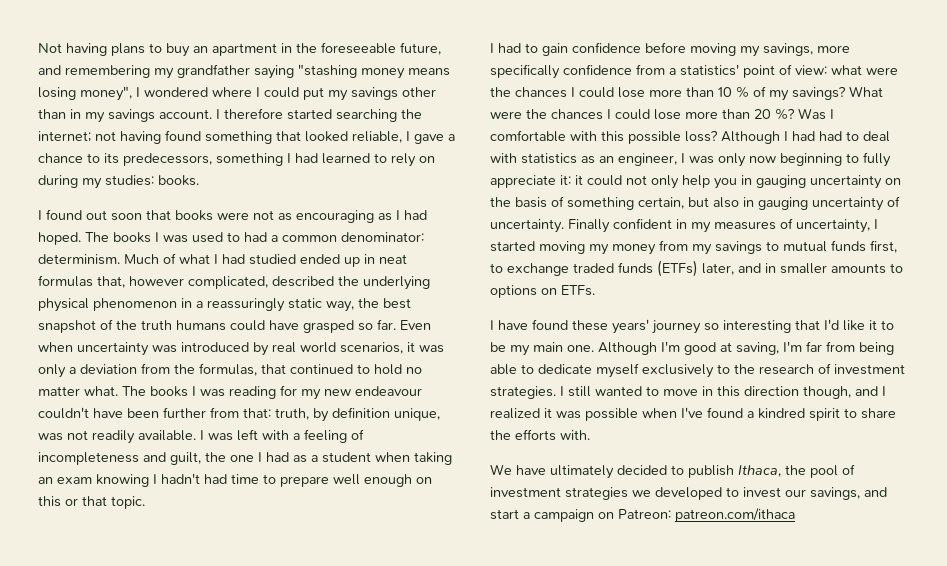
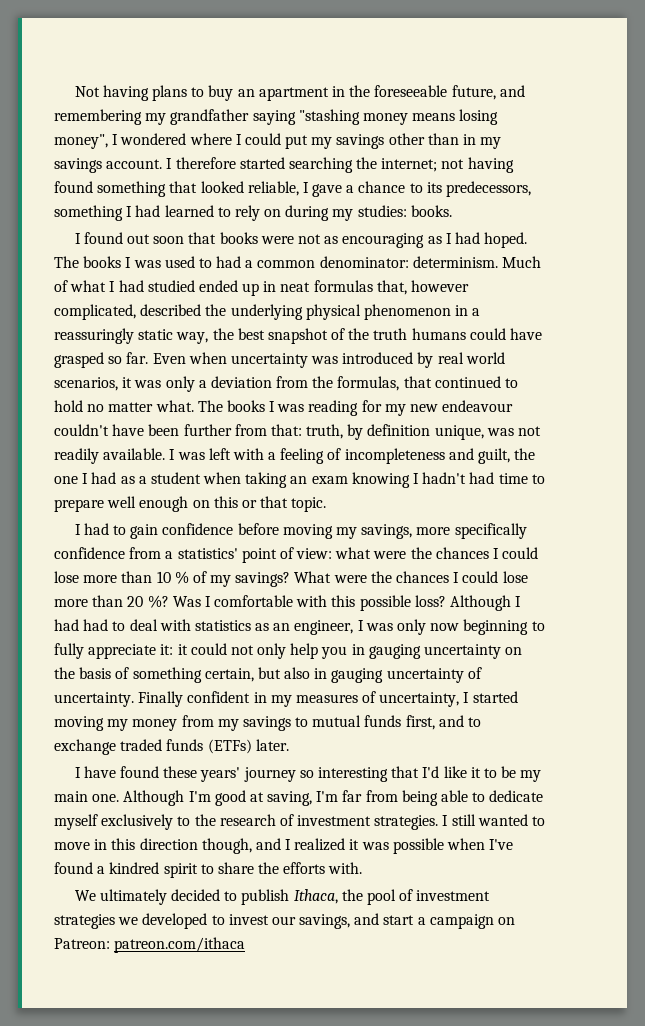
(897, 246) none -> [438,715,464,727] and
[702,263,903,275] [490,285,595,298] later, and in smaller amounts to options on ETFs. -> [255,739,289,751] later.
[516,465,546,475] have -> (96, 895) none

